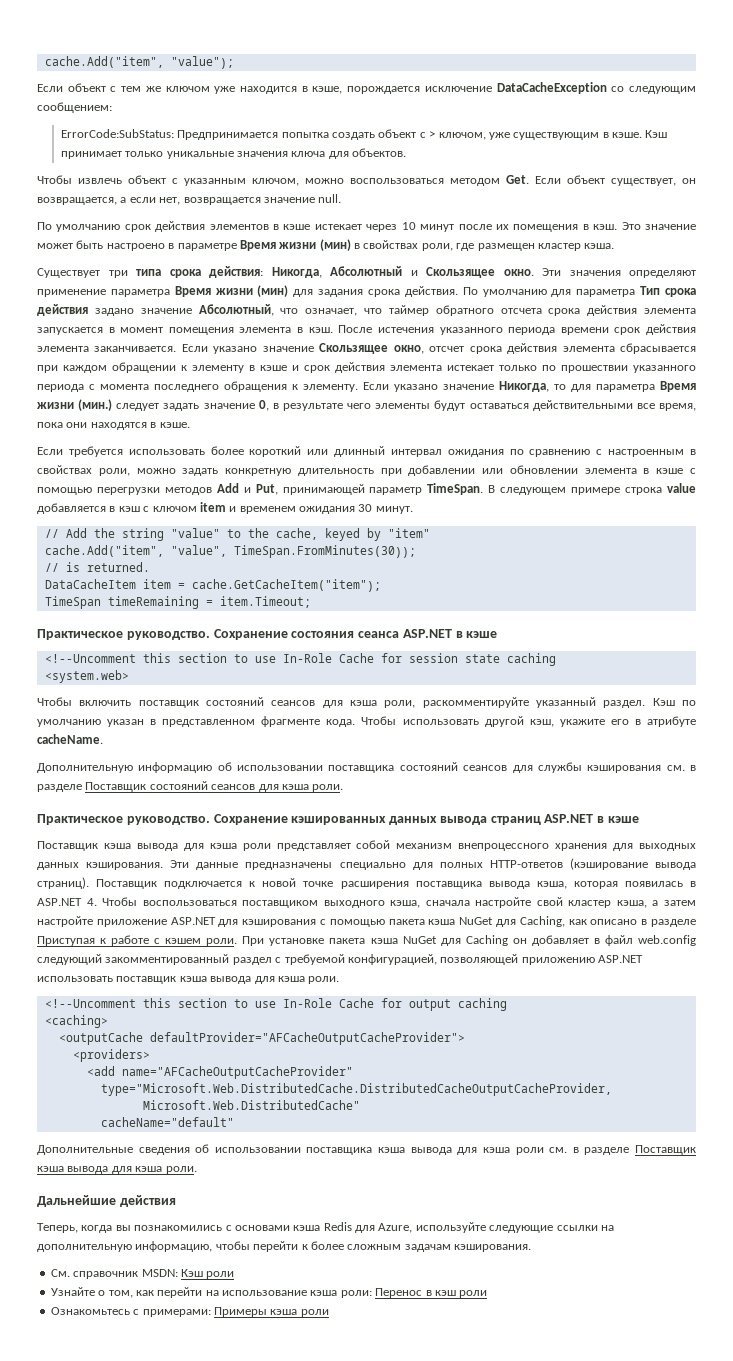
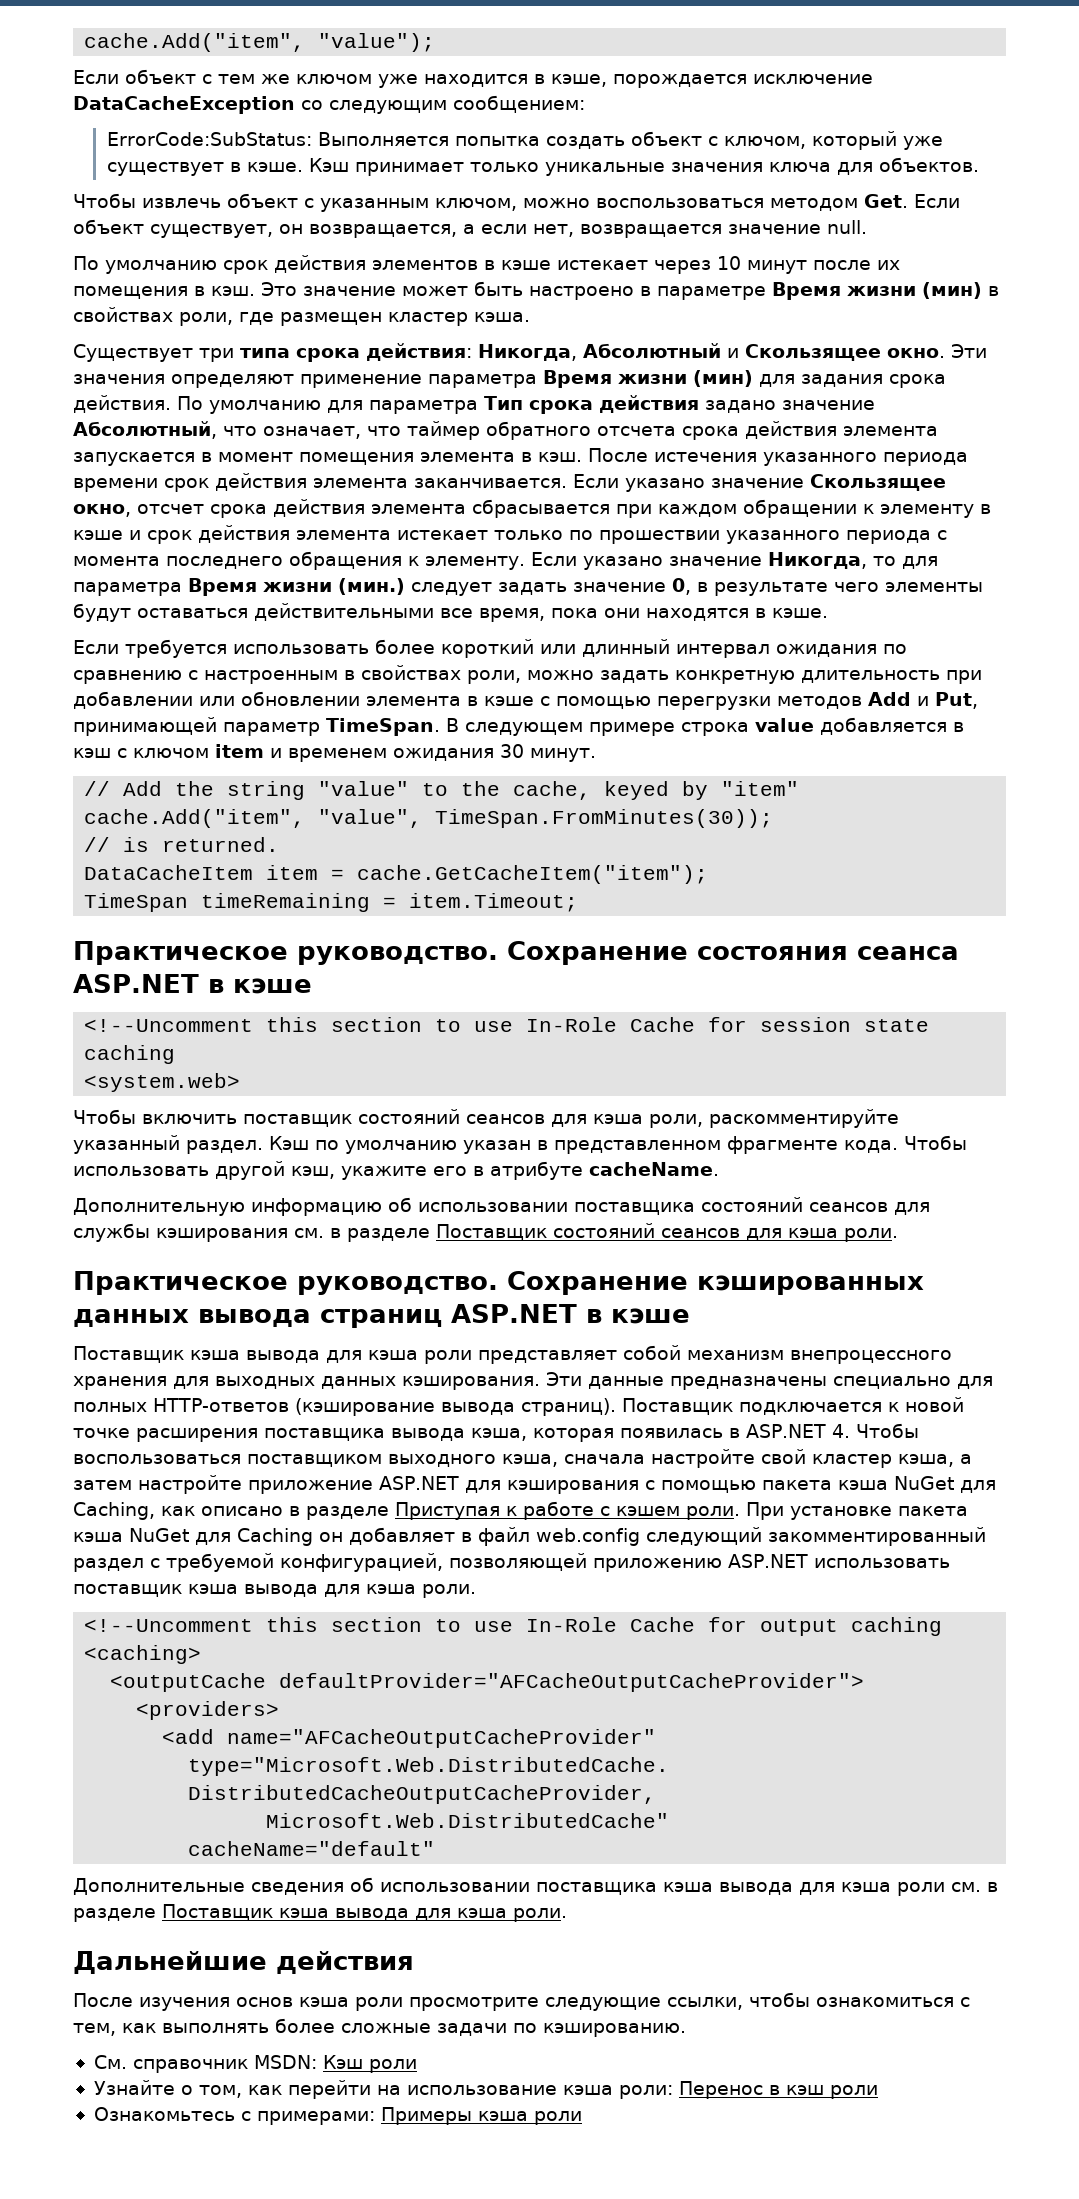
[177,130,279,140] Предпринимается -> [317,132,449,146] Выполняется
[429,131,600,140] > ключом, уже существующим -> [723,131,943,150] [106,162,224,176] ключом, который уже существует
[37,1222,614,1233] [37,1241,531,1252] Теперь, когда вы познакомились с основами кэша Redis для Azure, используйте следующие ссылки на дополнительную информацию, чтобы перейти к более сложным задачам кэширования. -> [73,1992,970,2011] [73,2018,686,2037] После изучения основ кэша роли просмотрите следующие ссылки, чтобы ознакомиться с тем, как выполнять более сложные задачи по кэшированию.

